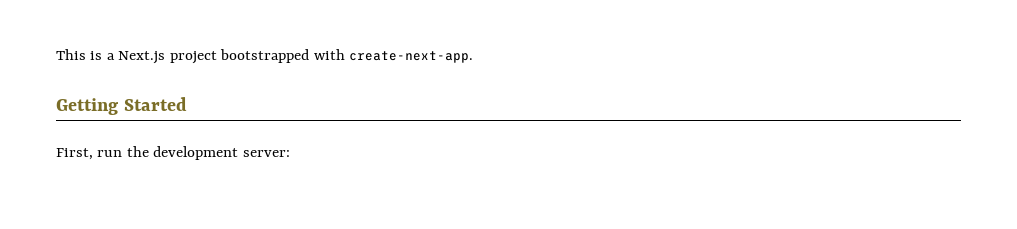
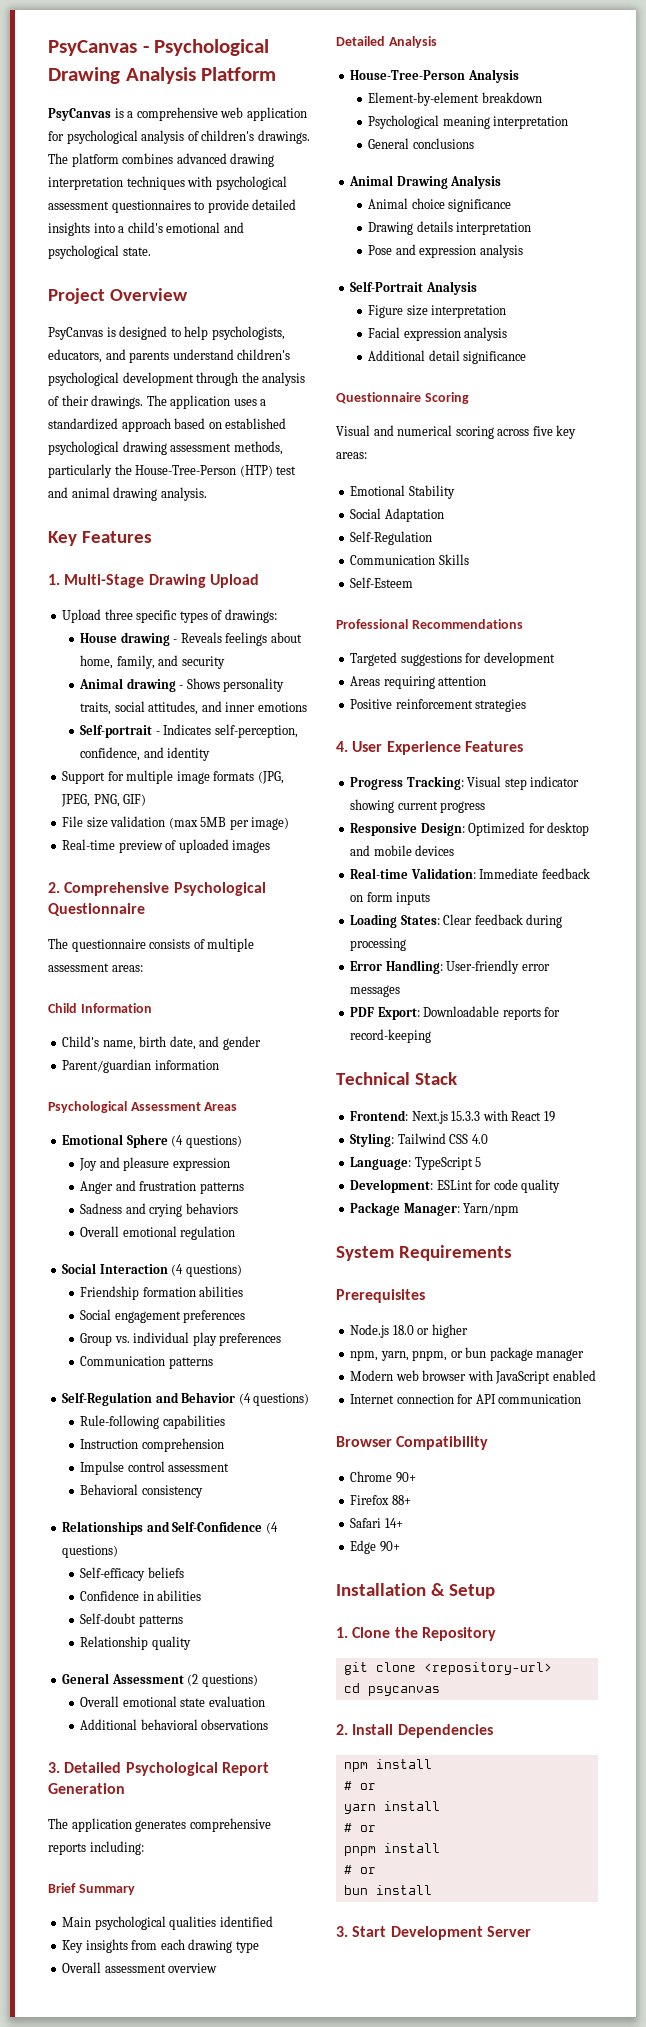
[56,49,474,64] [56,97,187,115] [56,146,290,160] This is a Next.js project bootstrapped with create-next-app. // Getting Started // First, run the development server: -> [48,39,270,56] [48,67,277,84] [48,107,307,121] [48,130,310,144] [48,153,275,167] [48,176,287,190] [48,199,297,213] [48,222,244,236] [48,245,151,259] [48,288,188,304] [48,326,285,340] [48,349,291,363] [48,372,306,386] [48,395,267,409] [48,418,287,432] [48,441,283,455] [48,464,297,478] [48,487,207,501] [48,531,152,546] [48,574,259,588] [62,609,277,623] [80,632,302,646] [80,655,225,669] [79,678,285,692] [80,701,307,715] [80,724,298,738] [80,747,211,761] [62,770,284,784] [61,794,147,807] [62,816,290,830] [62,839,271,853] [48,882,266,896] [48,903,145,916] [48,938,255,952] [48,963,143,972] [48,1003,152,1013] [62,1036,261,1050] [62,1059,219,1073] [48,1101,238,1113] [62,1134,242,1148] [79,1157,230,1171] [80,1180,244,1194] [80,1203,238,1217] [80,1226,236,1240] [62,1263,242,1277] [80,1286,244,1300] [80,1309,246,1323] [80,1332,282,1346] [80,1356,213,1369] [62,1392,310,1406] [80,1415,225,1429] [80,1438,224,1452] [80,1461,230,1475] [80,1484,203,1498] [62,1521,278,1535] [62,1545,119,1558] [80,1567,184,1581] [80,1590,202,1601] [80,1613,183,1627] [80,1636,191,1650] [62,1673,258,1687] [80,1696,265,1707] [80,1719,269,1730] [48,1762,269,1776] [48,1783,125,1794] [48,1818,271,1832] [48,1841,144,1855] [48,1883,135,1895] [62,1916,273,1930] [62,1939,259,1953] [62,1962,218,1973] [336,36,437,48] [350,69,519,83] [368,92,542,106] [368,115,569,129] [368,138,474,149] [349,175,502,189] [368,198,512,212] [368,221,532,235] [368,244,523,258] [350,281,477,295] [368,305,507,318] [368,327,508,341] [368,350,527,364] [336,392,469,404] [336,425,577,439] [336,452,367,459] [350,485,455,499] [350,508,444,522] [350,531,433,545] [350,554,469,565] [350,577,414,588] [336,619,523,629] [350,652,555,666] [350,676,487,689] [350,699,527,712] [336,741,523,755] [350,776,580,790] [350,799,486,813] [350,822,590,836] [350,845,455,856] [350,868,590,879] [350,892,431,905] [350,914,563,928] [350,938,407,951] [350,960,550,974] [350,985,401,997] [350,1006,561,1020] [350,1029,432,1043] [336,1072,457,1085] [350,1110,555,1124] [350,1133,488,1147] [350,1157,482,1170] [350,1179,561,1193] [350,1202,520,1216] [336,1245,512,1261] [336,1289,425,1303] [350,1324,468,1338] [350,1347,585,1361] [350,1370,596,1384] [350,1394,582,1404] [336,1436,489,1450] [350,1471,416,1483] [350,1495,411,1505] [350,1518,403,1528] [350,1540,400,1554] [336,1583,495,1599] [336,1627,496,1641] [343,1662,552,1675] [343,1683,440,1696] [336,1724,493,1738] [343,1759,432,1772] [343,1781,376,1790] [343,1801,440,1814] [343,1823,376,1832] [343,1843,440,1856] [343,1865,376,1874] [343,1885,432,1895] [336,1926,531,1940] PsyCanvas - Psychological Drawing Analysis Platform // PsyCanvas is a comprehensive web application for psychological analysis of children's drawings. The platform combines advanced drawing interpretation techniques with psychological assessment questionnaires to provide detailed insights into a child's emotional and psychological state. // Project Overview // PsyCanvas is designed to help psychologists, educators, and parents understand children's psychological development through the analysis of their drawings. The application uses a standardized approach based on established psychological drawing assessment methods, particularly the House-Tree-Person (HTP) test and animal drawing analysis. // Key Features // 1. Multi-Stage Drawing Upload // Upload three specific types of drawings: // House drawing - Reveals feelings about home, family, and security // Animal drawing - Shows personality traits, social attitudes, and inner emotions // Self-portrait - Indicates self-perception, confidence, and identity // Support for multiple image formats (JPG, JPEG, PNG, GIF) // File size validation (max 5MB per image) // Real-time preview of uploaded images // 2. Comprehensive Psychological Questionnaire // The questionnaire consists of multiple assessment areas: // Child Information // Child's name, birth date, and gender // Parent/guardian information // Psychological Assessment Areas // Emotional Sphere (4 questions) // Joy and pleasure expression // Anger and frustration patterns // Sadness and crying behaviors // Overall emotional regulation // Social Interaction (4 questions) // Friendship formation abilities // Social engagement preferences // Group vs. individual play preferences // Communication patterns // Self-Regulation and Behavior (4 questions) // Rule-following capabilities // Instruction comprehension // Impulse control assessment // Behavioral consistency // Relationships and Self-Confidence (4 questions) // Self-efficacy beliefs // Confidence in abilities // Self-doubt patterns // Relationship quality // General Assessment (2 questions) // Overall emotional state evaluation // Additional behavioral observations // 3. Detailed Psychological Report Generation // The application generates comprehensive reports including: // Brief Summary // Main psychological qualities identified // Key insights from each drawing type // Overall assessment overview // Detailed Analysis // House-Tree-Person Analysis // Element-by-element breakdown // Psychological meaning interpretation // General conclusions // Animal Drawing Analysis // Animal choice significance // Drawing details interpretation // Pose and expression analysis // Self-Portrait Analysis // Figure size interpretation // Facial expression analysis // Additional detail significance // Questionnaire Scoring // Visual and numerical scoring across five key areas: // Emotional Stability // Social Adaptation // Self-Regulation // Communication Skills // Self-Esteem // Professional Recommendations // Targeted suggestions for development // Areas requiring attention // Positive reinforcement strategies // 4. User Experience Features // Progress Tracking: Visual step indicator showing current progress // Responsive Design: Optimized for desktop and mobile devices // Real-time Validation: Immediate feedback on form inputs // Loading States: Clear feedback during processing // Error Handling: User-friendly error messages // PDF Export: Downloadable reports for record-keeping // Technical Stack // Frontend: Next.js 15.3.3 with React 19 // Styling: Tailwind CSS 4.0 // Language: TypeScript 5 // Development: ESLint for code quality // Package Manager: Yarn/npm // System Requirements // Prerequisites // Node.js 18.0 or higher // npm, yarn, pnpm, or bun package manager // Modern web browser with JavaScript enabled // Internet connection for API communication // Browser Compatibility // Chrome 90+ // Firefox 88+ // Safari 14+ // Edge 90+ // Installation & Setup // 1. Clone the Repository // git clone <repository-url> // cd psycanvas // 2. Install Dependencies // npm install // # or // yarn install // # or // pnpm install // # or // bun install // 3. Start Development Server

